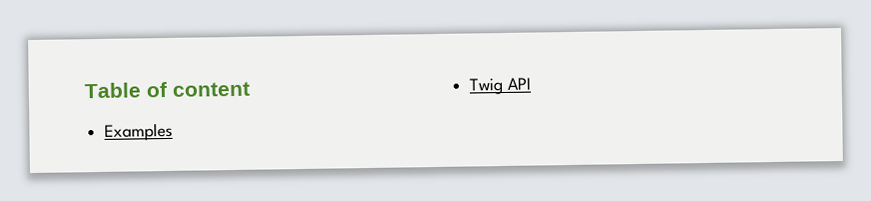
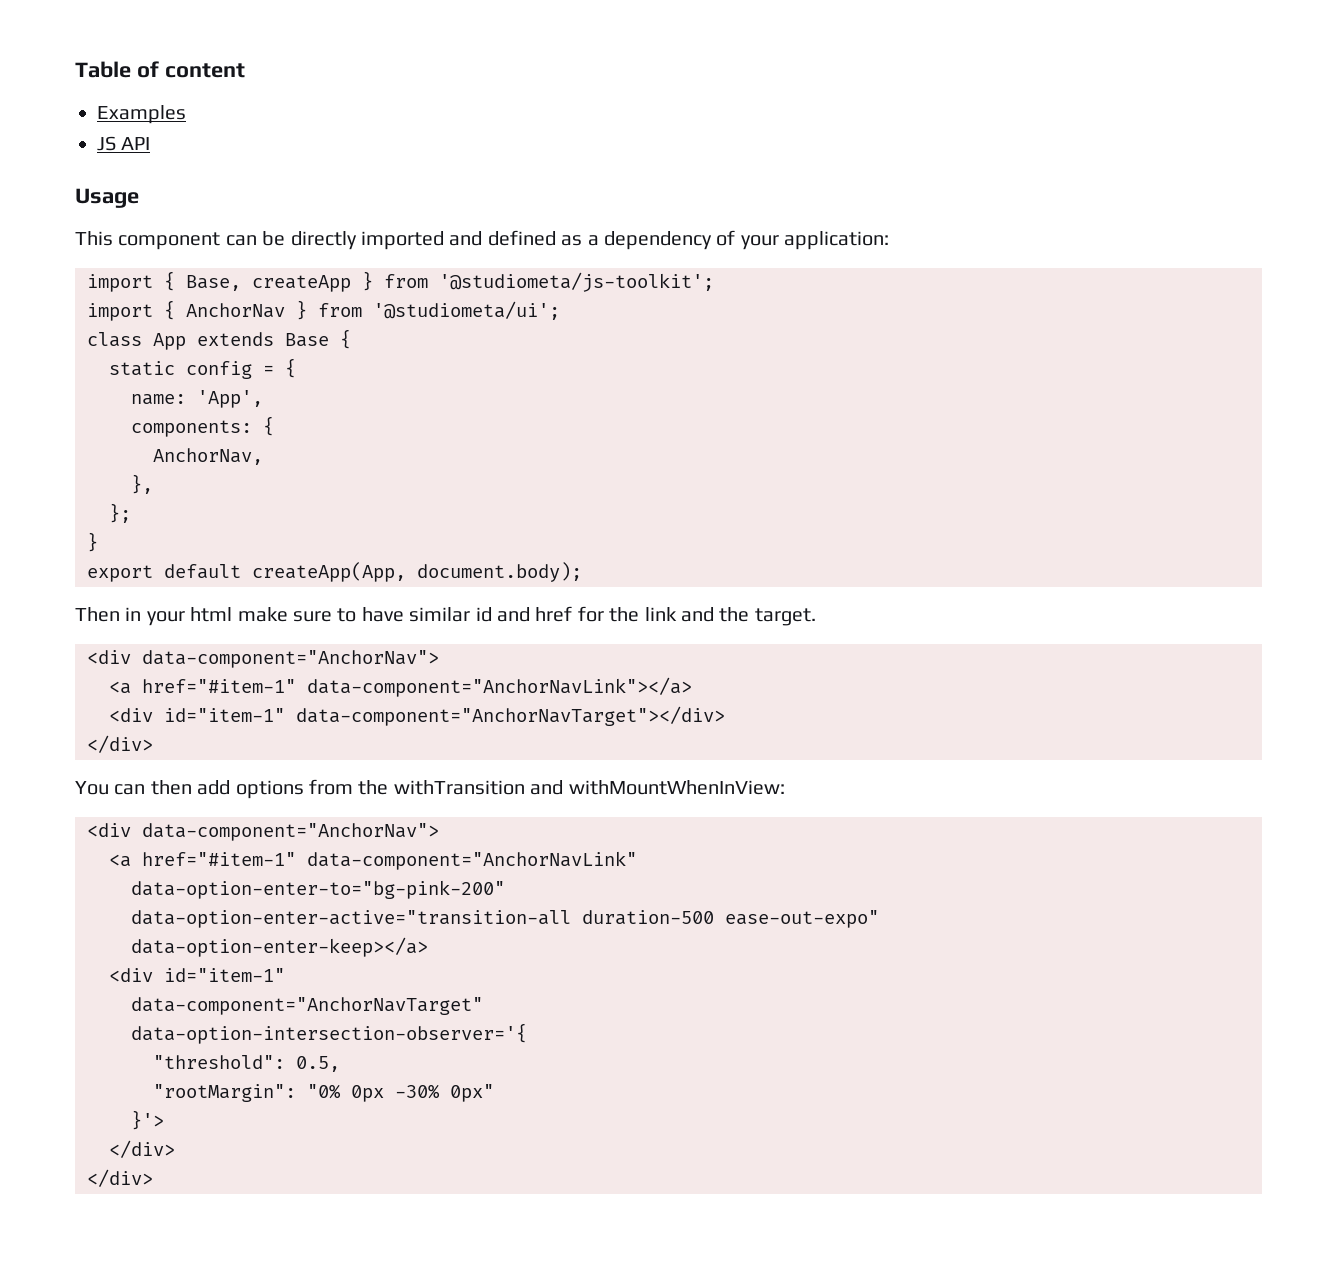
[469,77,504,95] Twig -> [97,136,116,151] JS
(531, 83) none -> [75,188,139,208] [75,230,890,250] [87,271,714,292] [87,300,560,321] [87,329,351,350] [109,358,296,379] [131,390,263,408] [131,416,274,437] [153,448,263,465] [131,474,153,494] [109,503,131,523] [87,532,98,552] [87,562,582,582] [75,606,816,626] [87,650,439,668] [109,677,692,697] [109,706,725,726] [87,735,153,753] [75,779,785,799] [87,823,439,841] [109,851,637,870] [131,880,505,899] [131,910,879,928] [131,937,428,957] [109,968,285,982] [131,997,483,1015] [131,1023,527,1044] [153,1055,340,1072] [153,1084,494,1102] [131,1110,164,1130] [109,1140,175,1158] [87,1169,153,1187] // Usage // This component can be directly imported and defined as a dependency of your application: // import { Base, createApp } from '@studiometa/js-toolkit'; // import { AnchorNav } from '@studiometa/ui'; // class App extends Base { // static config = { // name: 'App', // components: { // AnchorNav, // }, // }; // } // export default createApp(App, document.body); // Then in your html make sure to have similar id and href for the link and the target. // <div data-component="AnchorNav"> // <a href="#item-1" data-component="AnchorNavLink"></a> // <div id="item-1" data-component="AnchorNavTarget"></div> // </div> // You can then add options from the withTransition and withMountWhenInView: // <div data-component="AnchorNav"> // <a href="#item-1" data-component="AnchorNavLink" // data-option-enter-to="bg-pink-200" // data-option-enter-active="transition-all duration-500 ease-out-expo" // data-option-enter-keep></a> // <div id="item-1" // data-component="AnchorNavTarget" // data-option-intersection-observer='{ // "threshold": 0.5, // "rootMargin": "0% 0px -30% 0px" // }'> // </div> // </div>

